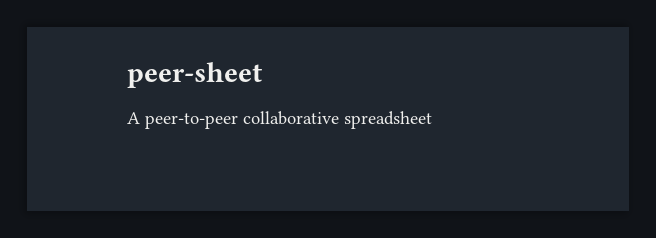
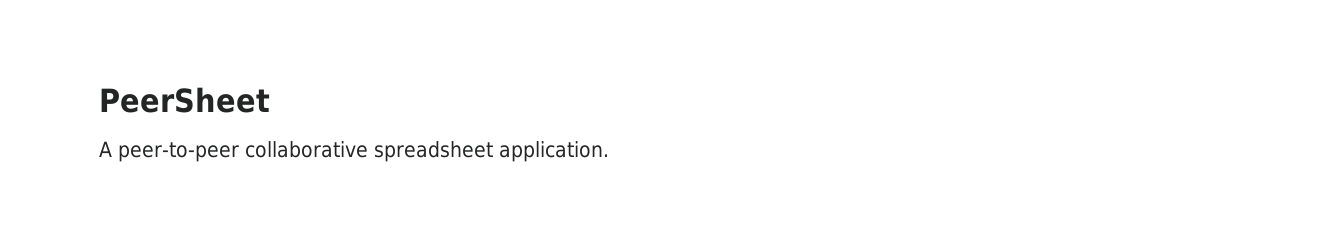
[127,62,262,88] peer-sheet -> [99,87,270,113] PeerSheet
(432, 120) none -> [498,141,609,162] application.

